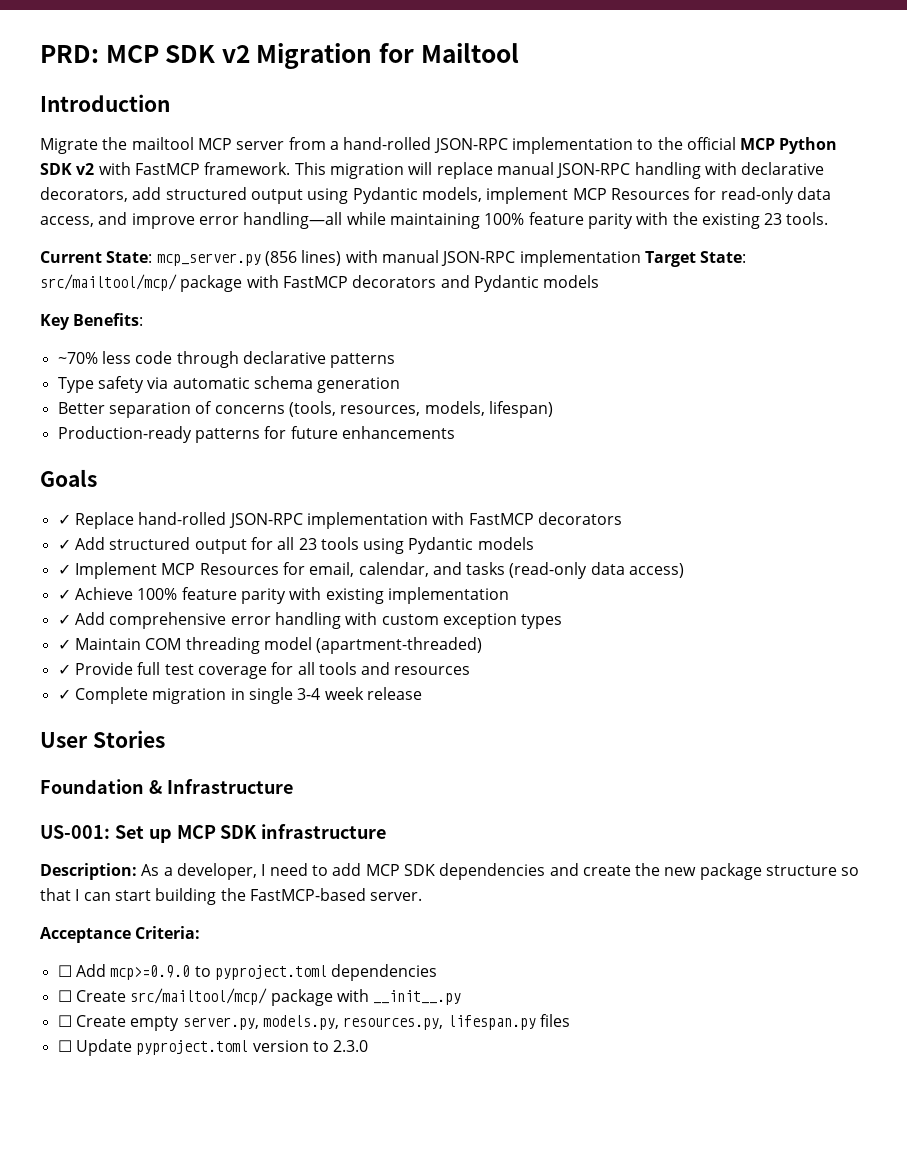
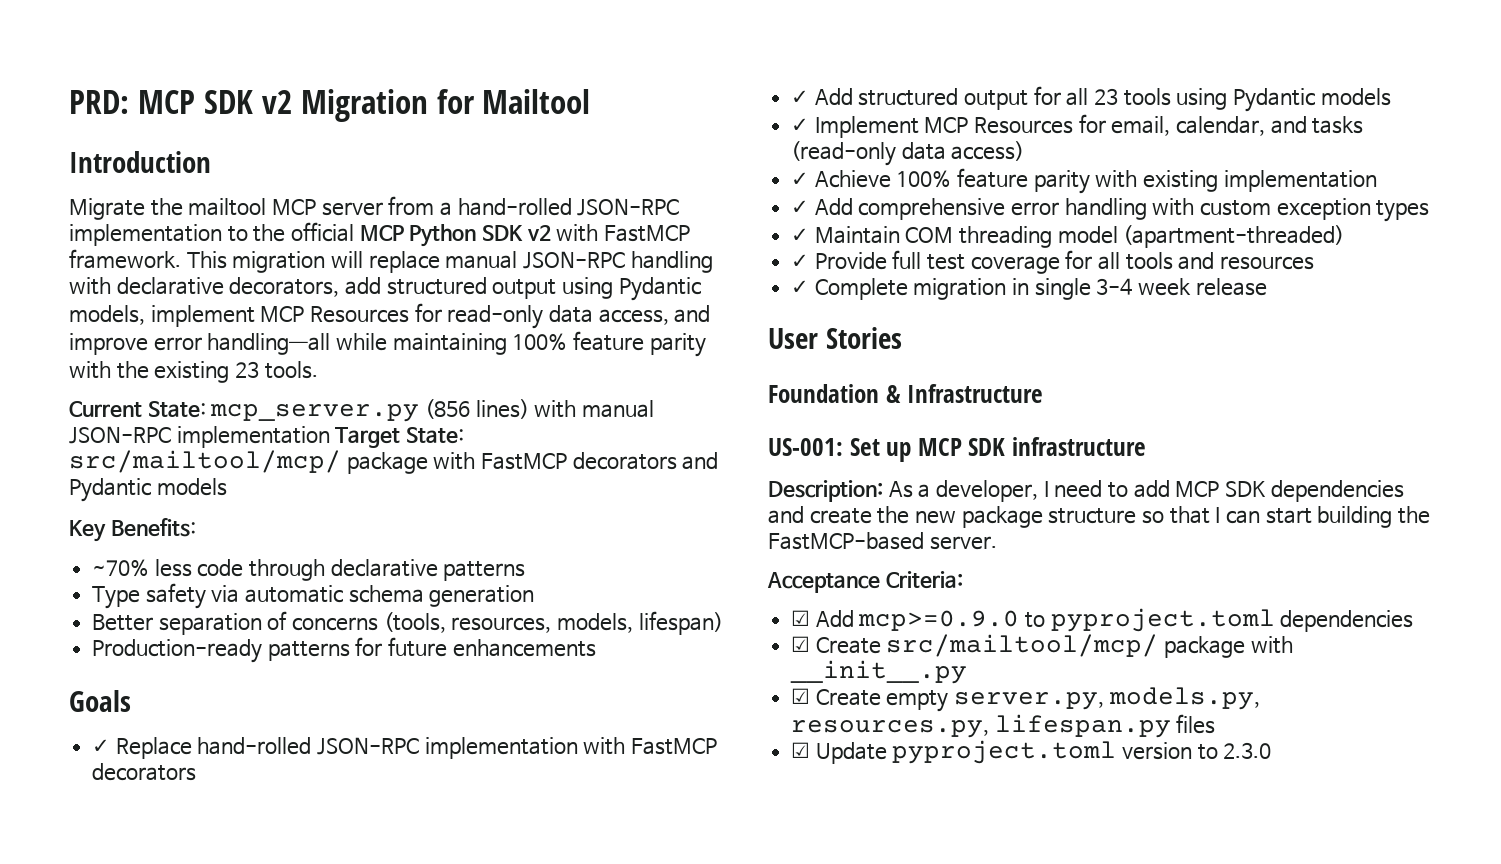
[57,965,72,977] ☐ -> [791,610,811,626] ☑
[57,990,72,1002] ☐ -> [791,636,811,652] ☑
[57,1015,72,1027] ☐ -> [791,688,811,704] ☑
[57,1040,72,1052] ☐ -> [791,742,811,758] ☑

